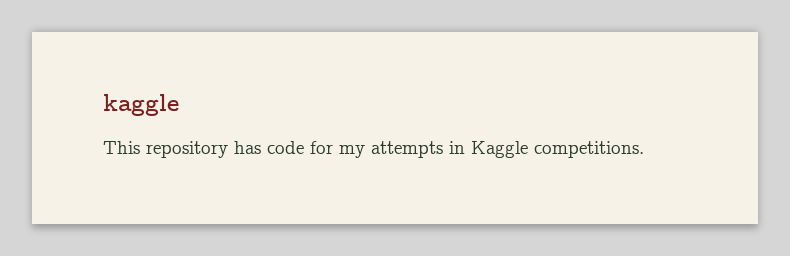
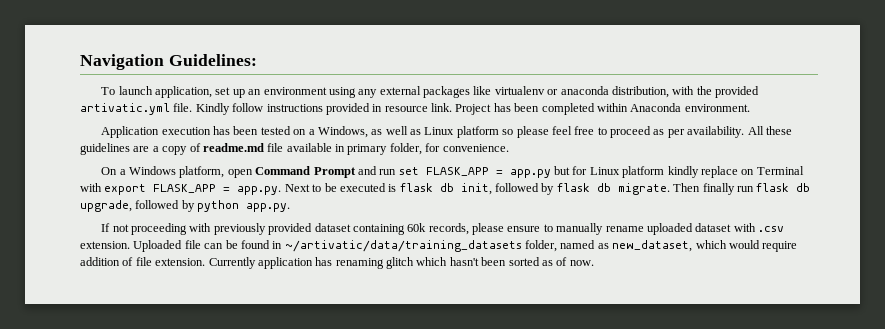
[103,94,179,116] [103,141,644,158] kaggle // This repository has code for my attempts in Kaggle competitions. -> [80,54,257,70] [101,86,760,98] [80,103,750,115] [101,126,792,138] [80,143,509,155] [101,166,804,178] [80,183,811,195] [80,200,291,212] [101,223,785,235] [80,240,798,252] [80,257,594,269] Navigation Guidelines: // To launch application, set up an environment using any external packages like virtualenv or anaconda distribution, with the provided artivatic.yml file. Kindly follow instructions provided in resource link. Project has been completed within Anaconda environment. // Application execution has been tested on a Windows, as well as Linux platform so please feel free to proceed as per availability. All these guidelines are a copy of readme.md file available in primary folder, for convenience. // On a Windows platform, open Command Prompt and run set FLASK_APP = app.py but for Linux platform kindly replace on Terminal with export FLASK_APP = app.py. Next to be executed is flask db init, followed by flask db migrate. Then finally run flask db upgrade, followed by python app.py. // If not proceeding with previously provided dataset containing 60k records, please ensure to manually rename uploaded dataset with .csv extension. Uploaded file can be found in ~/artivatic/data/training_datasets folder, named as new_dataset, which would require addition of file extension. Currently application has renaming glitch which hasn't been sorted as of now.

